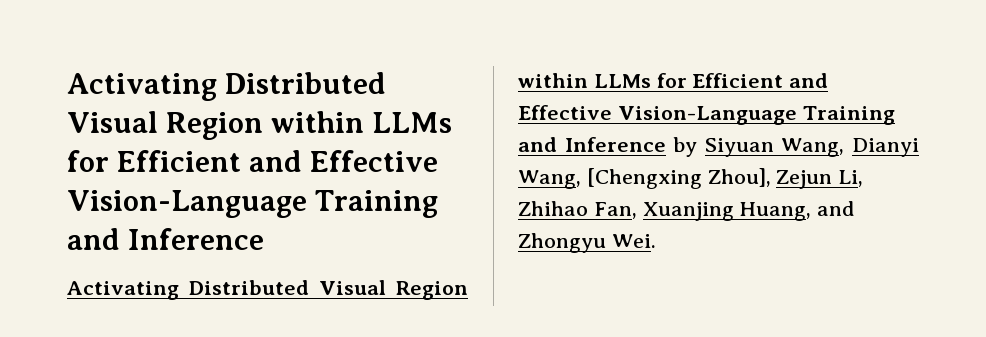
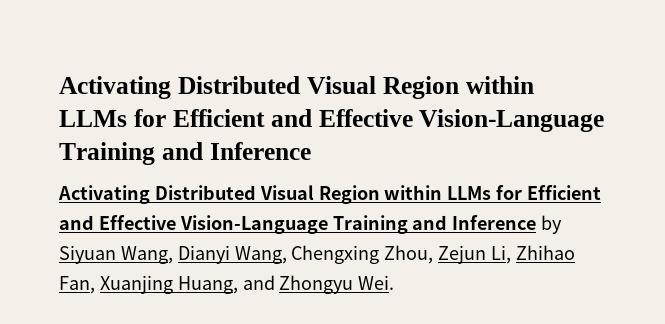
[586,168,771,189] [Chengxing Zhou], -> [291,245,434,264] Chengxing Zhou,

